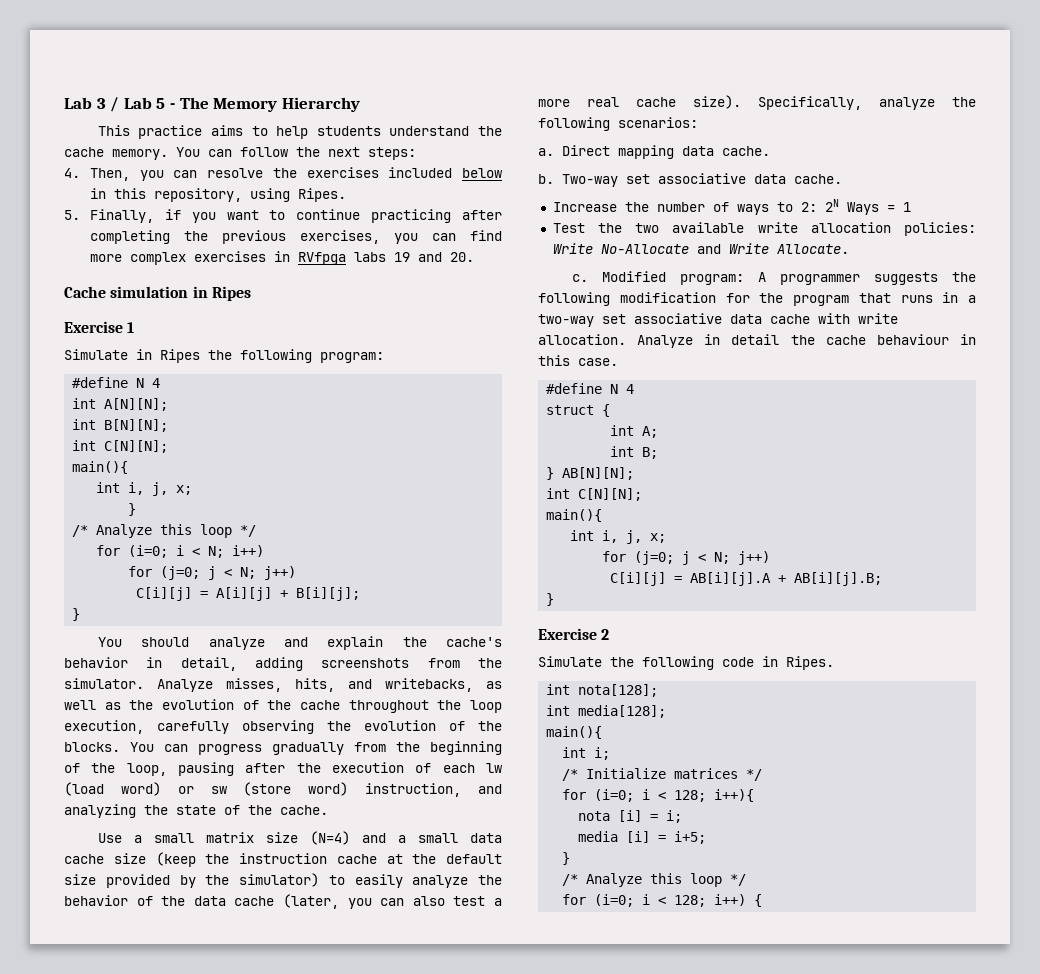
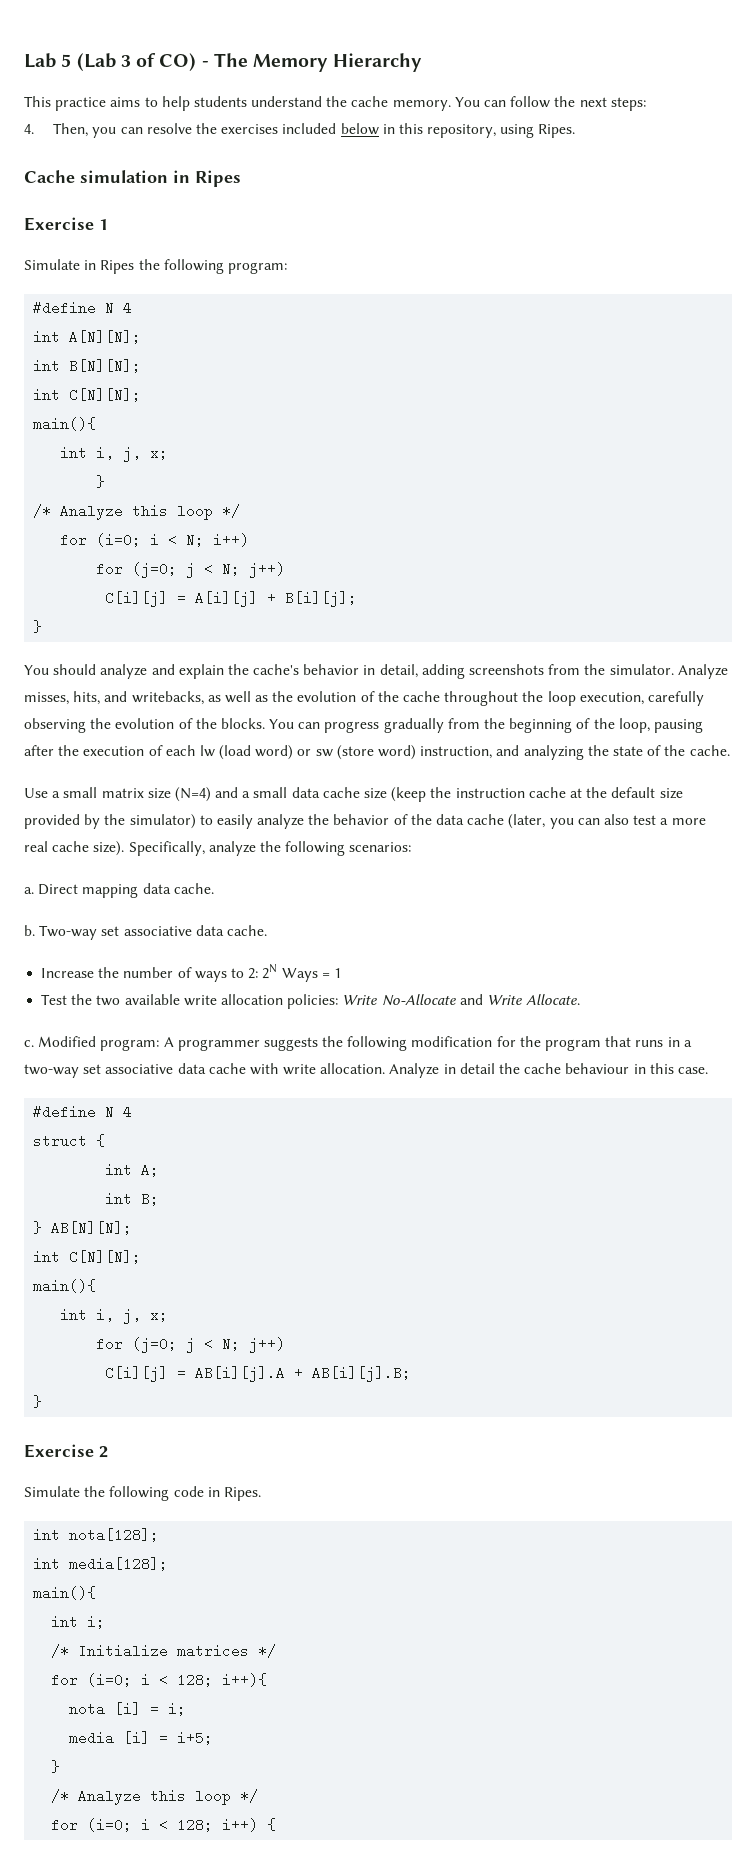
[64,97,166,112] Lab 3 / Lab 5 -> [24,53,197,71] Lab 5 (Lab 3 of CO)
[64,209,502,223] [89,230,503,244] [89,251,474,265] // 5. Finally, if you want to continue practicing after completing the previous exercises, you can find more complex exercises in RVfpga labs 19 and 20. -> (576, 131) none

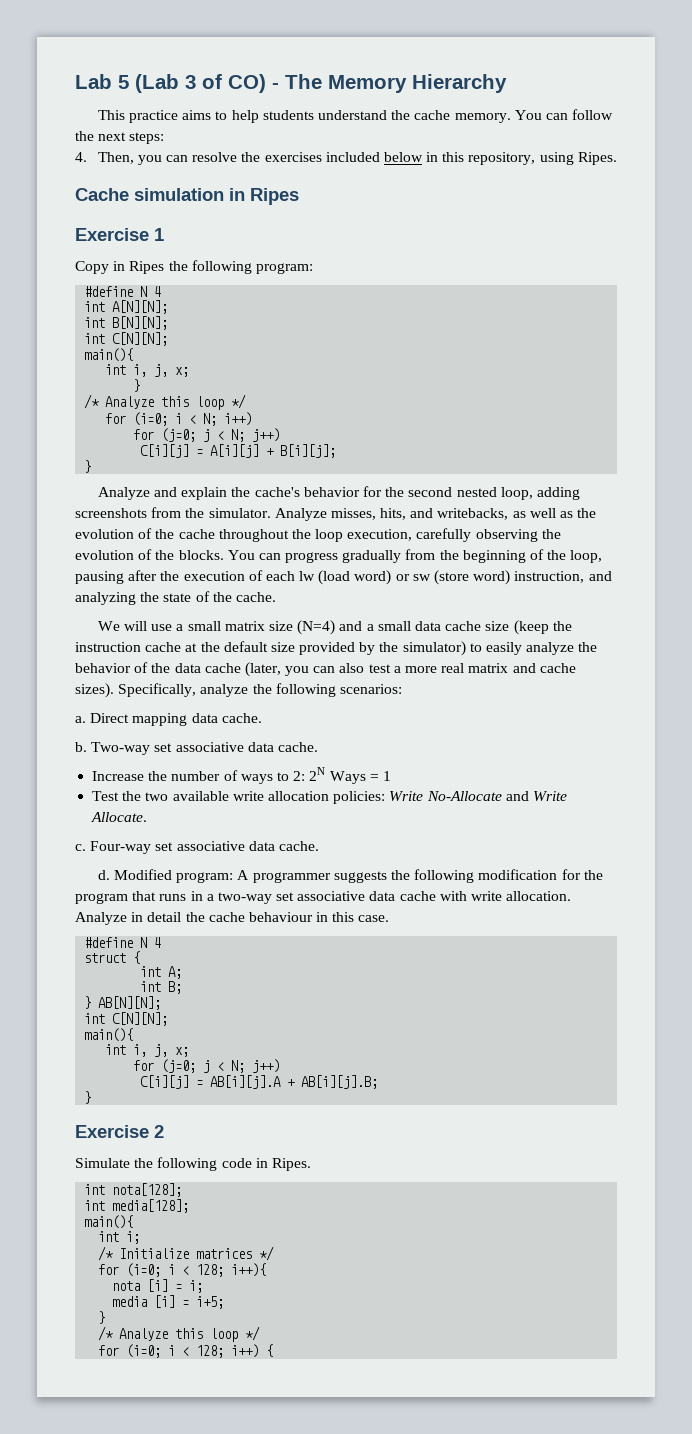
[24,259,80,270] Simulate -> [75,261,109,274] Copy
[24,664,148,679] You should analyze -> [97,487,150,500] Analyze
[363,664,418,678] in detail, -> [363,486,533,500] for the second nested loop,
[24,788,48,798] Use -> [97,621,173,631] We will use
[52,841,125,856] cache size). -> [468,663,576,673] [75,683,114,698] matrix and cache sizes).
(34, 1043) none -> [90,841,319,854] [97,870,110,880] Four-way set associative data cache. // d.

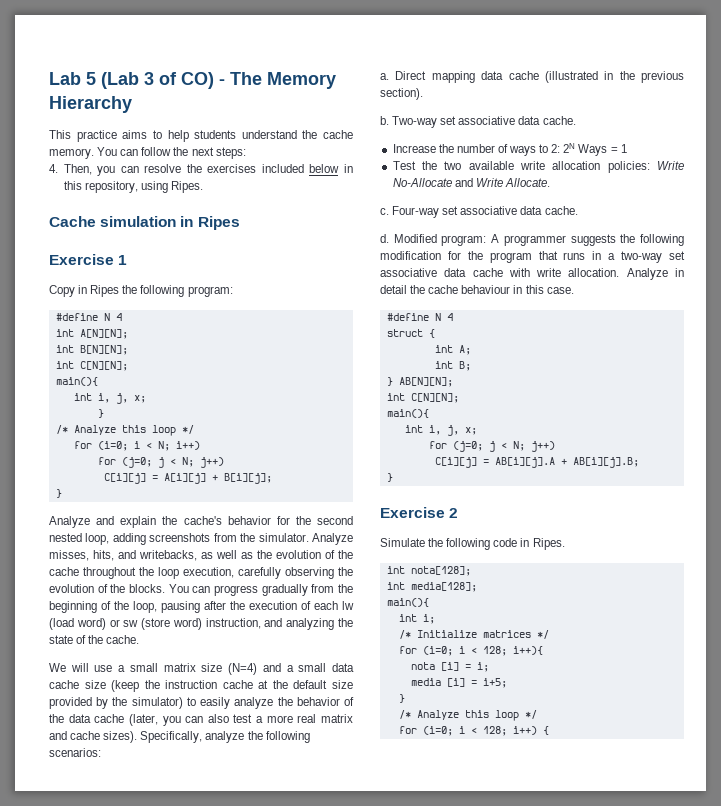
[221,713,262,723] cache. -> [508,71,684,83] [380,88,423,100] cache (illustrated in the previous section).

